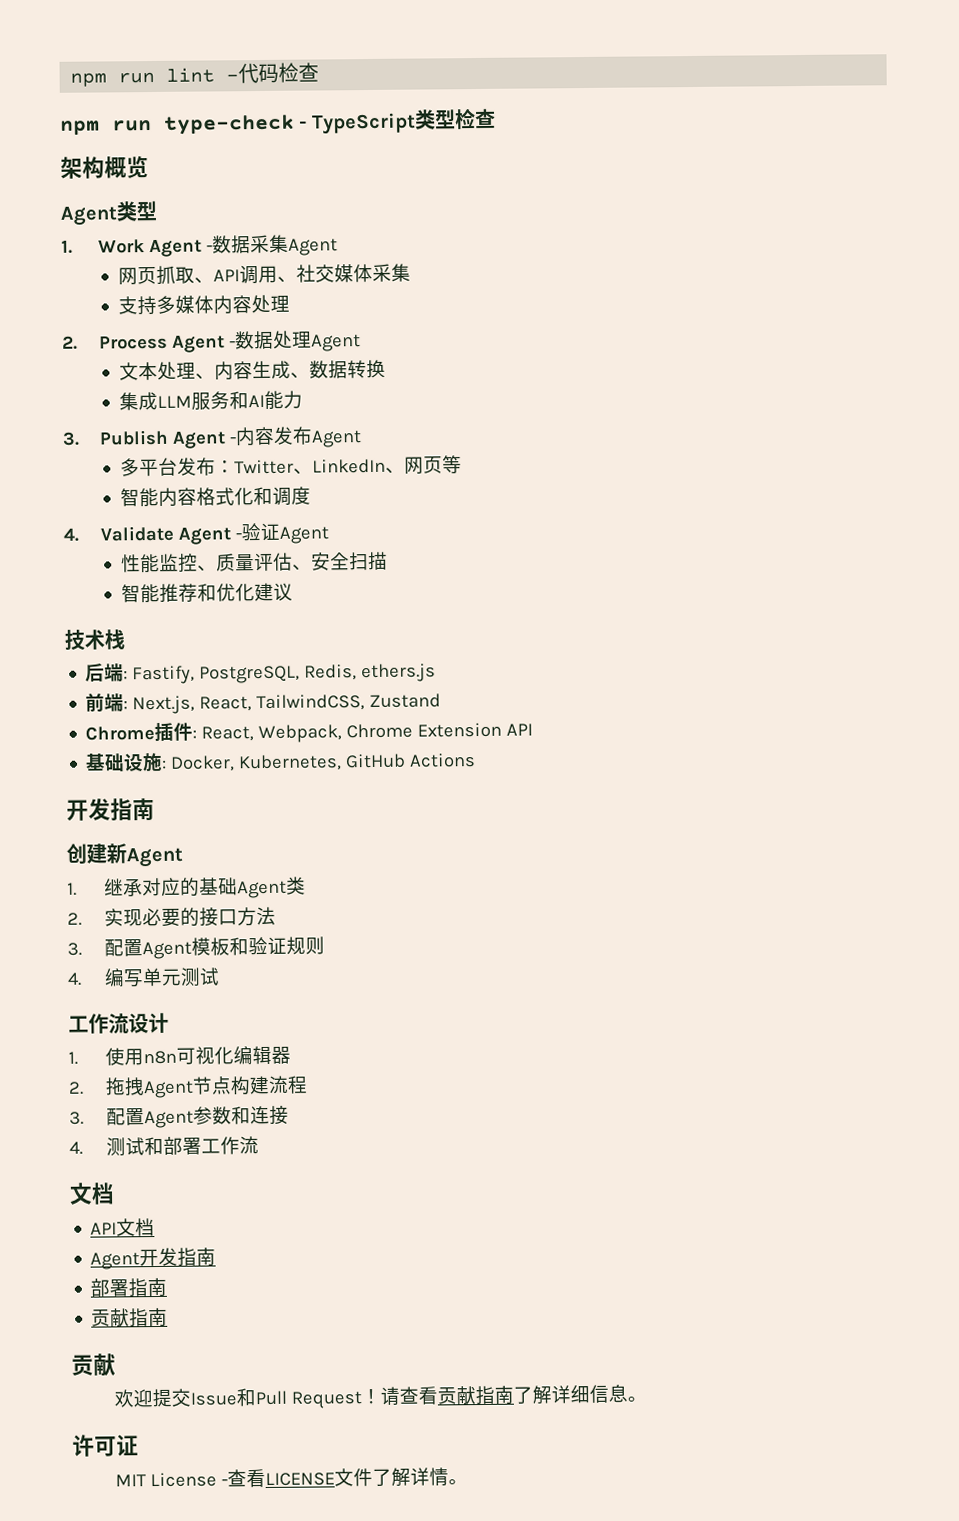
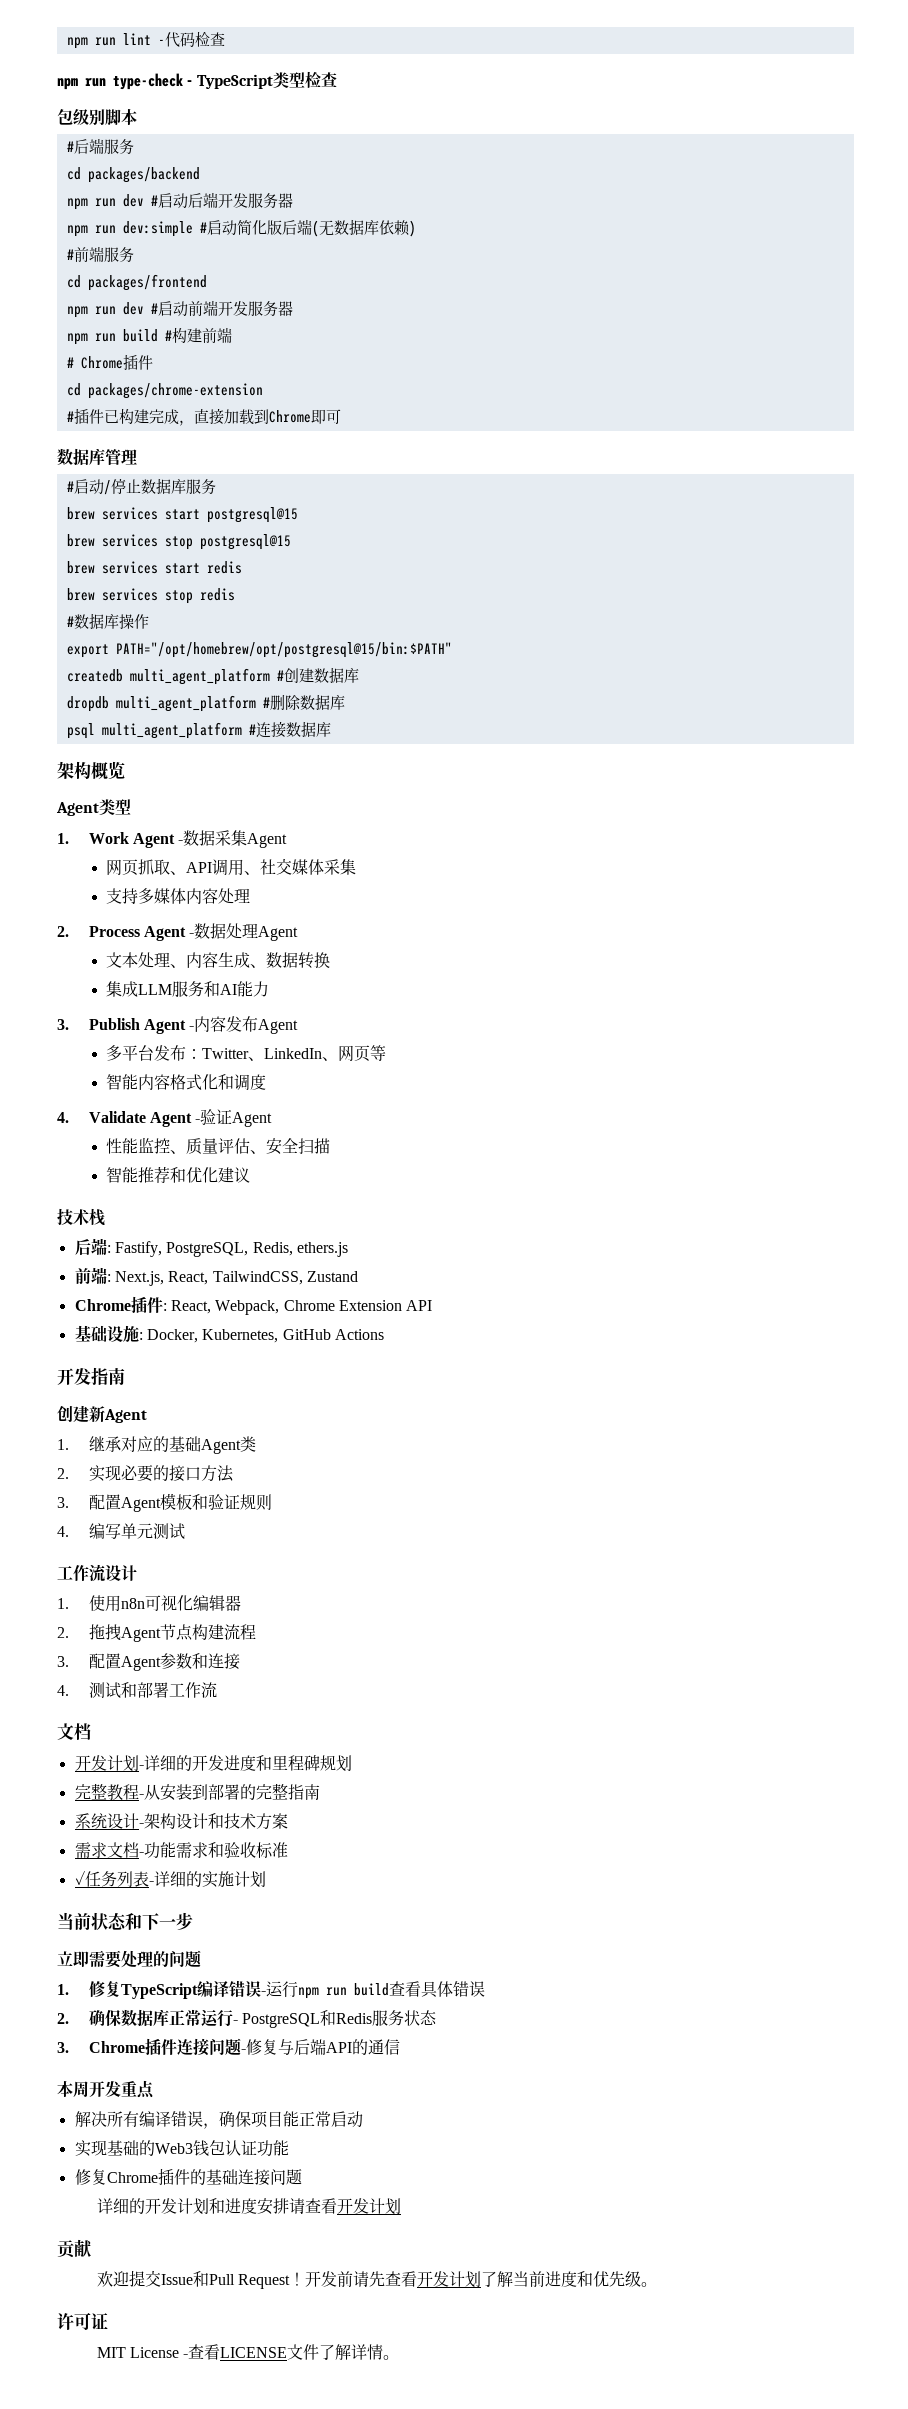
(496, 119) none -> [57,108,137,126] [66,138,134,155] [66,167,200,183] [66,192,293,210] [66,219,416,237] [66,246,134,263] [66,274,207,291] [66,300,293,318] [66,327,232,345] [66,354,153,370] [66,383,263,399] [66,408,341,426] [57,448,137,466] [66,478,216,495] [66,507,298,523] [66,534,291,550] [66,561,242,574] [66,588,235,604] [66,613,149,629] [66,642,452,658] [66,667,359,685] [66,694,345,712] [66,721,331,739] // 包级别脚本 // #后端服务 // cd packages/backend // npm run dev #启动后端开发服务器 // npm run dev:simple #启动简化版后端(无数据库依赖) // #前端服务 // cd packages/frontend // npm run dev #启动前端开发服务器 // npm run build #构建前端 // # Chrome插件 // cd packages/chrome-extension // #插件已构建完成，直接加载到Chrome即可 // 数据库管理 // #启动/停止数据库服务 // brew services start postgresql@15 // brew services stop postgresql@15 // brew services start redis // brew services stop redis // #数据库操作 // export PATH="/opt/homebrew/opt/postgresql@15/bin:$PATH" // createdb multi_agent_platform #创建数据库 // dropdb multi_agent_platform #删除数据库 // psql multi_agent_platform #连接数据库
[90,1218,156,1237] [90,1247,217,1270] [90,1277,168,1298] [91,1307,169,1328] API文档 // Agent开发指南 // 部署指南 // 贡献指南 -> [74,1755,352,1772] [74,1783,320,1801] [74,1813,288,1830] [74,1842,288,1859] [74,1870,266,1888] [57,1912,193,1930] [57,1950,201,1968] [57,1980,485,1999] [57,2009,437,2028] [57,2038,400,2056] [57,2080,154,2098] [74,2111,363,2129] [74,2140,289,2157] [74,2168,302,2186] [96,2198,401,2215] 开发计划-详细的开发进度和里程碑规划 // 完整教程-从安装到部署的完整指南 // 系统设计-架构设计和技术方案 // 需求文档-功能需求和验收标准 // ✓任务列表-详细的实施计划 // 当前状态和下一步 // 立即需要处理的问题 // 1.修复TypeScript编译错误-运行npm run build查看具体错误 // 2.确保数据库正常运行- PostgreSQL和Redis服务状态 // 3. Chrome插件连接问题-修复与后端API的通信 // 本周开发重点 // 解决所有编译错误，确保项目能正常启动 // 实现基础的Web3钱包认证功能 // 修复Chrome插件的基础连接问题 // 详细的开发计划和进度安排请查看开发计划
[379,1384,628,1406] 请查看贡献指南了解详细信息 -> [305,2271,642,2288] 开发前请先查看开发计划了解当前进度和优先级

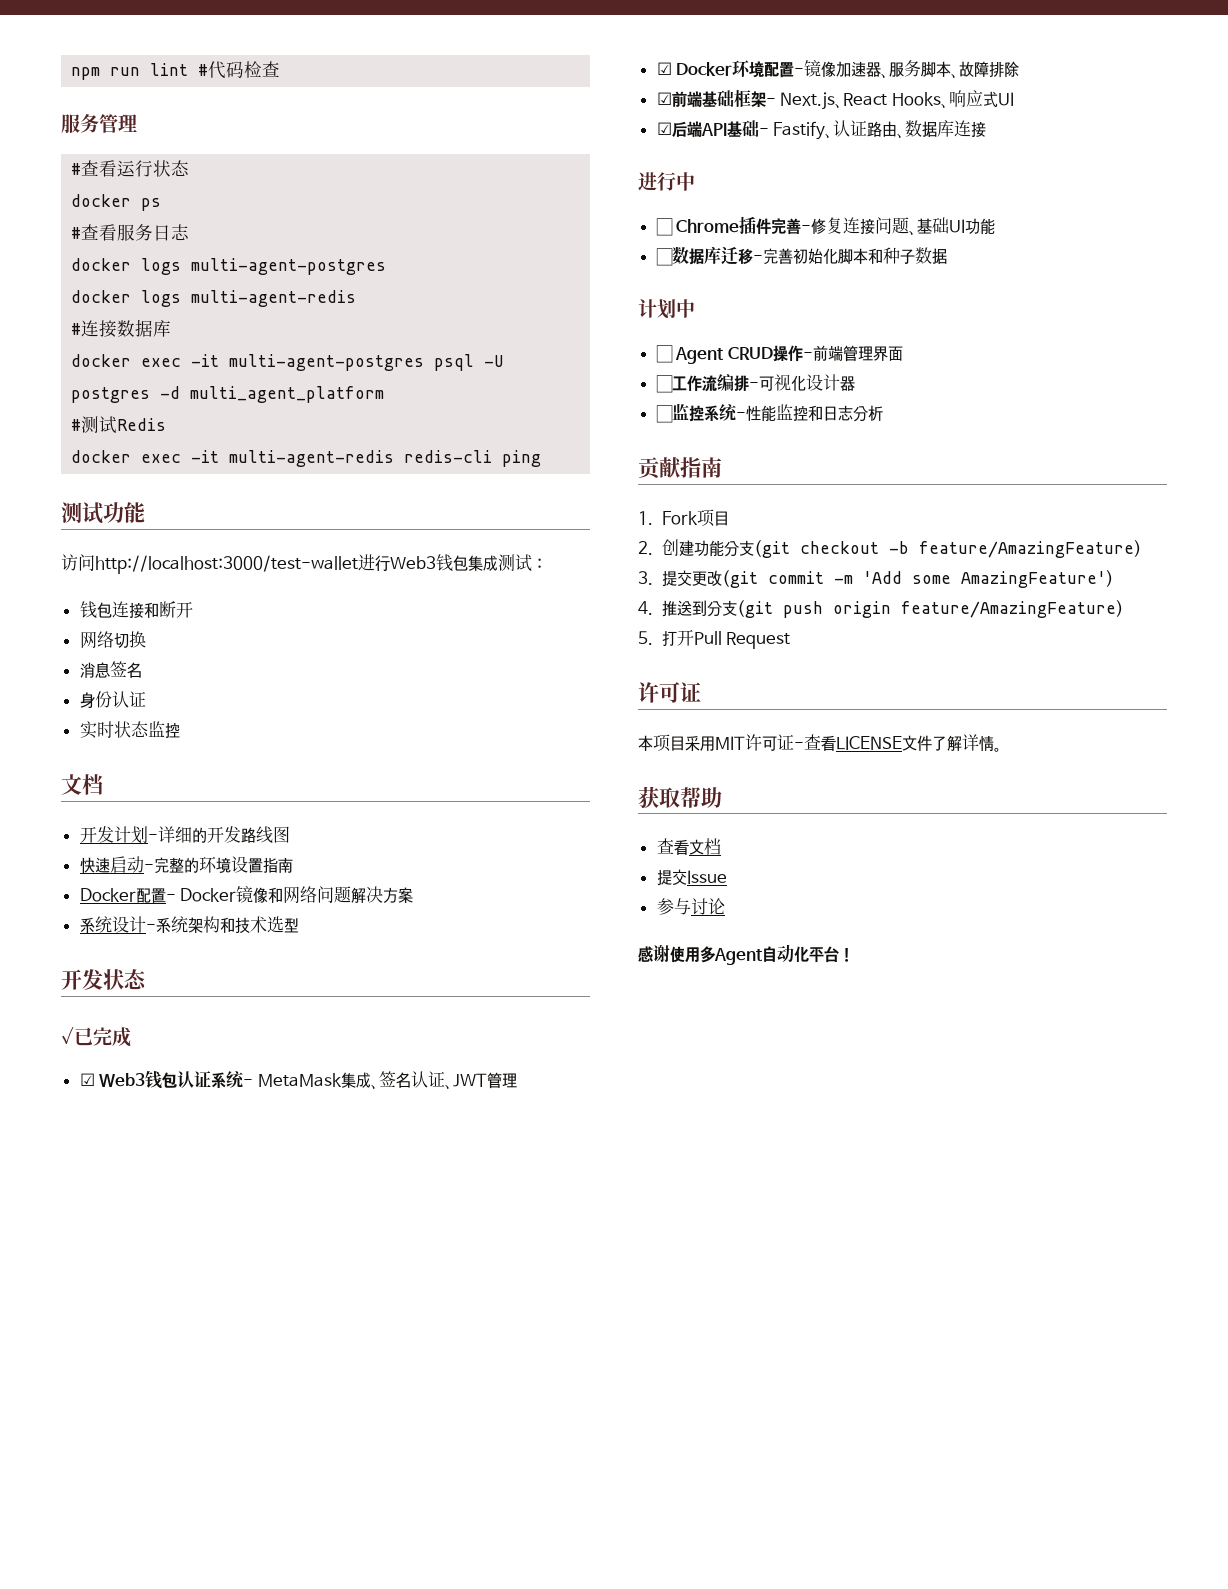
[157,39,165,45] - -> [198,64,209,76] #
[57,71,337,90] [57,108,137,126] [66,138,134,155] [66,167,200,183] [66,192,293,210] [66,219,416,237] [66,246,134,263] [66,274,207,291] [66,300,293,318] [66,327,232,345] [66,354,153,370] [66,383,263,399] [66,408,341,426] [57,448,137,466] [66,478,216,495] [66,507,298,523] [66,534,291,550] [66,561,242,574] [66,588,235,604] [66,613,149,629] [66,642,452,658] [66,667,359,685] [66,694,345,712] [66,721,331,739] [57,761,125,780] [56,799,131,816] [57,830,288,848] [106,858,357,876] [106,888,251,904] [57,923,299,941] [106,952,331,969] [106,981,270,997] [57,1016,299,1034] [106,1045,387,1062] [106,1074,267,1091] [57,1109,273,1127] [106,1137,331,1155] [106,1166,251,1184] [57,1208,105,1226] [74,1238,348,1257] [74,1267,358,1286] [74,1296,433,1315] [74,1325,384,1343] [57,1367,125,1385] [57,1405,147,1423] [57,1436,256,1454] [57,1465,234,1482] [57,1493,272,1512] [57,1523,185,1539] [57,1564,137,1582] [57,1595,241,1612] [57,1624,256,1642] [57,1653,240,1671] [57,1682,217,1698] npm run type-check - TypeScript类型检查 // 包级别脚本 // #后端服务 // cd packages/backend // npm run dev #启动后端开发服务器 // npm run dev:simple #启动简化版后端(无数据库依赖) // #前端服务 // cd packages/frontend // npm run dev #启动前端开发服务器 // npm run build #构建前端 // # Chrome插件 // cd packages/chrome-extension // #插件已构建完成，直接加载到Chrome即可 // 数据库管理 // #启动/停止数据库服务 // brew services start postgresql@15 // brew services stop postgresql@15 // brew services start redis // brew services stop redis // #数据库操作 // export PATH="/opt/homebrew/opt/postgresql@15/bin:$PATH" // createdb multi_agent_platform #创建数据库 // dropdb multi_agent_platform #删除数据库 // psql multi_agent_platform #连接数据库 // 架构概览 // Agent类型 // 1. Work Agent -数据采集Agent // 网页抓取、API调用、社交媒体采集 // 支持多媒体内容处理 // 2. Process Agent -数据处理Agent // 文本处理、内容生成、数据转换 // 集成LLM服务和AI能力 // 3. Publish Agent -内容发布Agent // 多平台发布：Twitter、LinkedIn、网页等 // 智能内容格式化和调度 // 4. Validate Agent -验证Agent // 性能监控、质量评估、安全扫描 // 智能推荐和优化建议 // 技术栈 // 后端: Fastify, PostgreSQL, Redis, ethers.js // 前端: Next.js, React, TailwindCSS, Zustand // Chrome插件: React, Webpack, Chrome Extension API // 基础设施: Docker, Kubernetes, GitHub Actions // 开发指南 // 创建新Agent // 1.继承对应的基础Agent类 // 2.实现必要的接口方法 // 3.配置Agent模板和验证规则 // 4.编写单元测试 // 工作流设计 // 1.使用n8n可视化编辑器 // 2.拖拽Agent节点构建流程 // 3.配置Agent参数和连接 // 4.测试和部署工作流 -> [61,114,137,133] [71,160,190,177] [71,194,162,211] [71,224,190,241] [71,258,387,275] [71,290,357,307] [71,319,172,338] [71,354,505,371] [71,386,385,403] [71,416,167,434] [71,450,542,467] [61,502,145,524] [61,554,547,574] [79,601,193,619] [79,631,146,649] [79,661,142,678] [79,691,146,709] [79,721,180,739] 服务管理 // #查看运行状态 // docker ps // #查看服务日志 // docker logs multi-agent-postgres // docker logs multi-agent-redis // #连接数据库 // docker exec -it multi-agent-postgres psql -U postgres -d multi_agent_platform // #测试Redis // docker exec -it multi-agent-redis redis-cli ping // 测试功能 // 访问http://localhost:3000/test-wallet进行Web3钱包集成测试： // 钱包连接和断开 // 网络切换 // 消息签名 // 身份认证 // 实时状态监控
[223,1755,352,1772] [74,1783,320,1801] [74,1813,288,1830] [74,1842,288,1859] [74,1870,266,1888] [57,1912,193,1930] [57,1950,201,1968] [57,1980,485,1999] [57,2009,437,2028] [57,2038,400,2056] [57,2080,154,2098] [74,2111,363,2129] [74,2140,289,2157] [74,2168,302,2186] [96,2198,401,2215] [57,2239,92,2259] [96,2270,658,2289] [57,2312,108,2330] [96,2347,180,2358] 进度和里程碑规划 // 完整教程-从安装到部署的完整指南 // 系统设计-架构设计和技术方案 // 需求文档-功能需求和验收标准 // ✓任务列表-详细的实施计划 // 当前状态和下一步 // 立即需要处理的问题 // 1.修复TypeScript编译错误-运行npm run build查看具体错误 // 2.确保数据库正常运行- PostgreSQL和Redis服务状态 // 3. Chrome插件连接问题-修复与后端API的通信 // 本周开发重点 // 解决所有编译错误，确保项目能正常启动 // 实现基础的Web3钱包认证功能 // 修复Chrome插件的基础连接问题 // 详细的开发计划和进度安排请查看开发计划 // 贡献 // 欢迎提交Issue和Pull Request！开发前请先查看开发计划了解当前进度和优先级。 // 许可证 // MIT License -> [240,826,290,844] [79,856,293,874] [79,885,414,904] [79,916,299,934] [61,969,147,990] [61,1026,131,1047] [79,1070,517,1090] [656,59,1020,79] [656,90,1014,110] [656,120,987,140] [638,172,695,191] [655,216,996,236] [655,246,947,266] [638,299,695,319] [655,345,903,364] [655,374,855,393] [655,403,883,423] [638,457,722,480] [638,509,729,527] [638,539,1142,558] [638,570,1114,588] [638,600,1124,618] [638,629,791,649] [638,682,701,703] [638,734,794,752] 路线图 // 快速启动-完整的环境设置指南 // Docker配置- Docker镜像和网络问题解决方案 // 系统设计-系统架构和技术选型 // 开发状态 // ✓已完成 // ☑ Web3钱包认证系统- MetaMask集成、签名认证、JWT管理 // ☑ Docker环境配置-镜像加速器、服务脚本、故障排除 // ☑前端基础框架- Next.js、React Hooks、响应式UI // ☑后端API基础- Fastify、认证路由、数据库连接 // 进行中 // ☐ Chrome插件完善-修复连接问题、基础UI功能 // ☐数据库迁移-完善初始化脚本和种子数据 // 计划中 // ☐ Agent CRUD操作-前端管理界面 // ☐工作流编排-可视化设计器 // ☐监控系统-性能监控和日志分析 // 贡献指南 // 1. Fork项目 // 2.创建功能分支(git checkout -b feature/AmazingFeature) // 3.提交更改(git commit -m 'Add some AmazingFeature') // 4.推送到分支(git push origin feature/AmazingFeature) // 5.打开Pull Request // 许可证 // 本项目采用MIT许可证
(400, 2357) none -> [638,786,722,808] [656,838,721,855] [656,869,727,886] [656,898,725,915] [638,944,854,965] // 获取帮助 // 查看文档 // 提交Issue // 参与讨论 // 感谢使用多Agent自动化平台！

